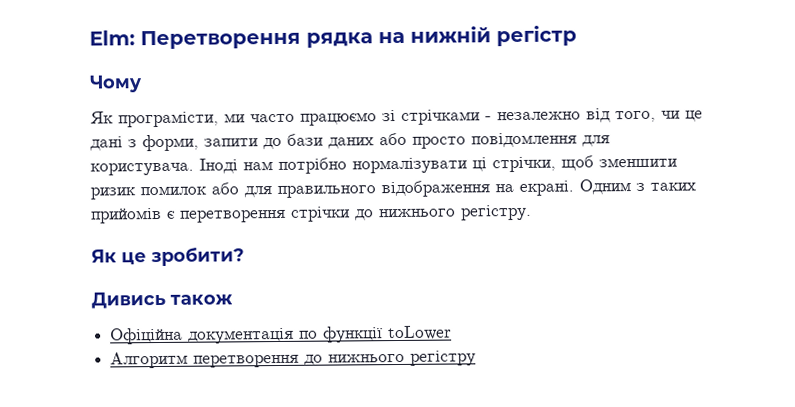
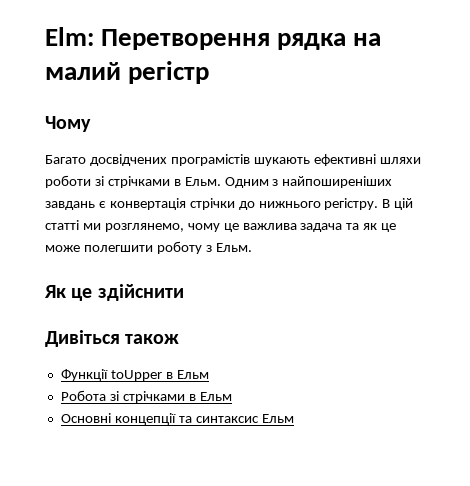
[410,26,491,43] нижній -> [45,62,121,80] малий
[90,108,703,128] [90,132,610,152] [90,155,677,176] [90,179,696,200] [91,204,532,224] Як програмісти, ми часто працюємо зі стрічками - незалежно від того, чи це дані з форми, запити до бази даних або просто повідомлення для користувача. Іноді нам потрібно нормалізувати ці стрічки, щоб зменшити ризик помилок або для правильного відображення на екрані. Одним з таких прийомів є перетворення стрічки до нижнього регістру. -> [45,154,421,166] [45,175,393,188] [45,198,414,210] [45,220,397,232] [45,241,252,254] Багато досвідчених програмістів шукають ефективні шляхи роботи зі стрічками в Ельм. Одним з найпоширеніших завдань є конвертація стрічки до нижнього регістру. В цій статті ми розглянемо, чому це важлива задача та як це може полегшити роботу з Ельм.
[151,247,245,267] [91,291,166,309] зробити? // Дивись -> [97,284,184,301] [45,330,120,347] здійснити // Дивіться
[110,325,453,345] [110,350,477,369] Офіційна документація по функції toLower // Алгоритм перетворення до нижнього регістру -> [60,369,209,381] [60,390,232,403] [60,413,294,425] Функції toUpper в Ельм // Робота зі стрічками в Ельм // Основні концепції та синтаксис Ельм

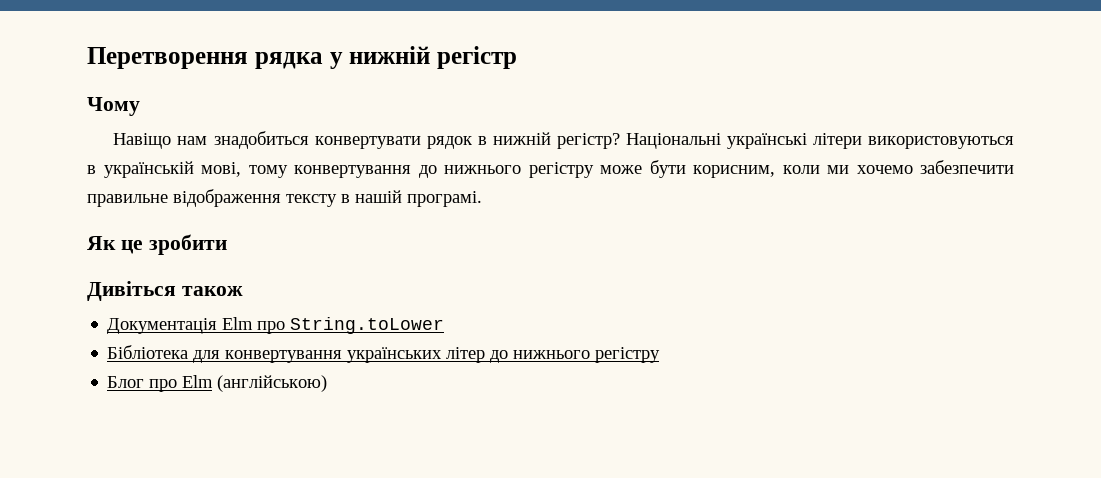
[45,27,94,46] Elm: -> (87, 58) none
[353,33,382,46] [45,62,121,80] на малий -> [329,46,431,69] у нижній
[45,154,421,166] [45,175,393,188] [45,198,414,210] [45,220,397,232] [45,241,252,254] Багато досвідчених програмістів шукають ефективні шляхи роботи зі стрічками в Ельм. Одним з найпоширеніших завдань є конвертація стрічки до нижнього регістру. В цій статті ми розглянемо, чому це важлива задача та як це може полегшити роботу з Ельм. -> [113,131,1015,149] [87,160,1014,178] [87,189,482,207] Навіщо нам знадобиться конвертувати рядок в нижній регістр? Національні українські літери використовуються в українській мові, тому конвертування до нижнього регістру може бути корисним, коли ми хочемо забезпечити правильне відображення тексту в нашій програмі.
[97,284,184,301] здійснити -> [148,234,227,255] зробити
[60,369,209,381] [60,390,232,403] [60,413,294,425] Функції toUpper в Ельм // Робота зі стрічками в Ельм // Основні концепції та синтаксис Ельм -> [107,317,445,334] [107,345,661,363] [107,375,328,392] Документація Elm про String.toLower // Бібліотека для конвертування українських літер до нижнього регістру // Блог про Elm (англійською)

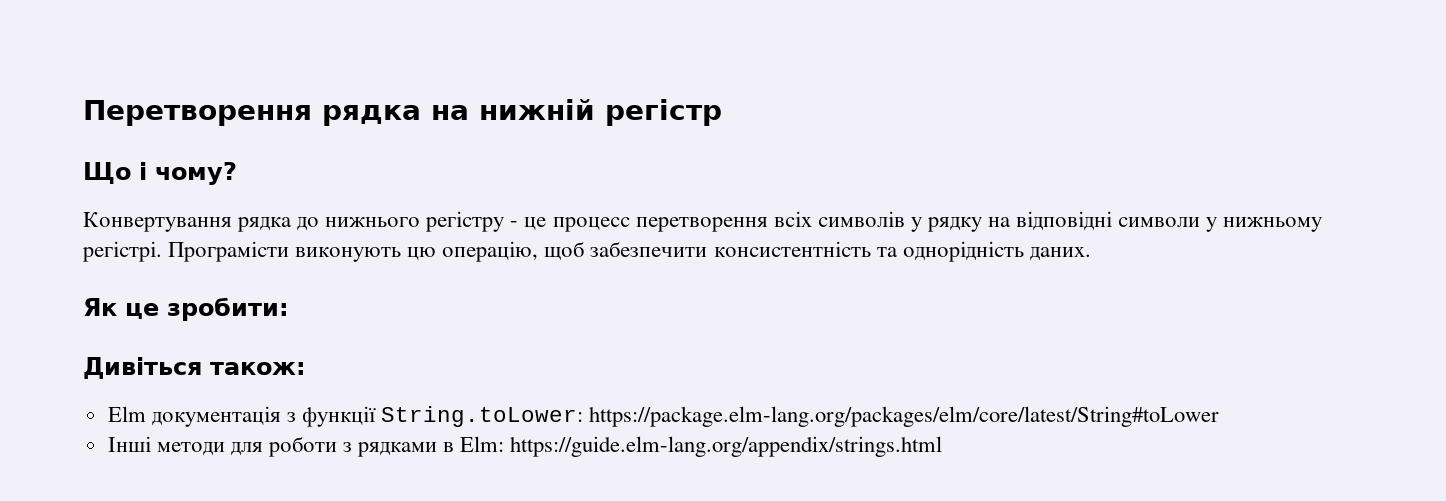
[329,52,343,69] у -> [431,105,469,120] на
[87,97,140,116] [113,131,1015,149] [87,160,1014,178] [87,189,482,207] Чому // Навіщо нам знадобиться конвертувати рядок в нижній регістр? Національні українські літери використовуються в українській мові, тому конвертування до нижнього регістру може бути корисним, коли ми хочемо забезпечити правильне відображення тексту в нашій програмі. -> [83,162,237,185] [83,211,1323,232] [82,241,1091,262] Що і чому? // Конвертування рядка до нижнього регістру - це процесс перетворення всіх символів у рядку на відповідні символи у нижньому регістрі. Програмісти виконують цю операцію, щоб забезпечити консистентність та однорідність даних.
[148,234,227,255] зробити -> [167,297,289,321] зробити:
[181,286,243,296] [107,317,445,334] [107,345,661,363] [107,375,328,392] також // Документація Elm про String.toLower // Бібліотека для конвертування українських літер до нижнього регістру // Блог про Elm (англійською) -> [210,362,306,375] [107,406,1220,427] [107,436,943,457] також: // Elm документація з функції String.toLower: https://package.elm-lang.org/packages/elm/core/latest/String#toLower // Інші методи для роботи з рядками в Elm: https://guide.elm-lang.org/appendix/strings.html

